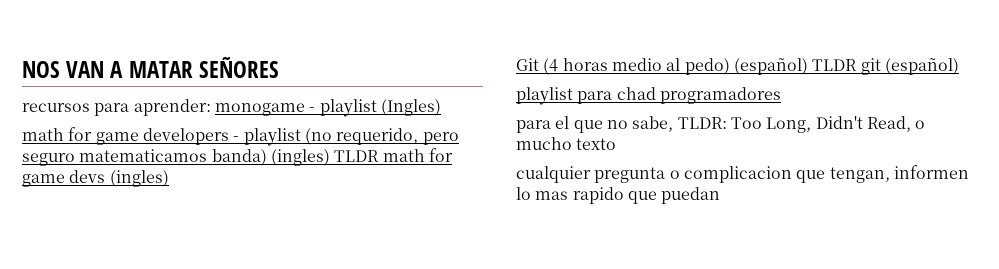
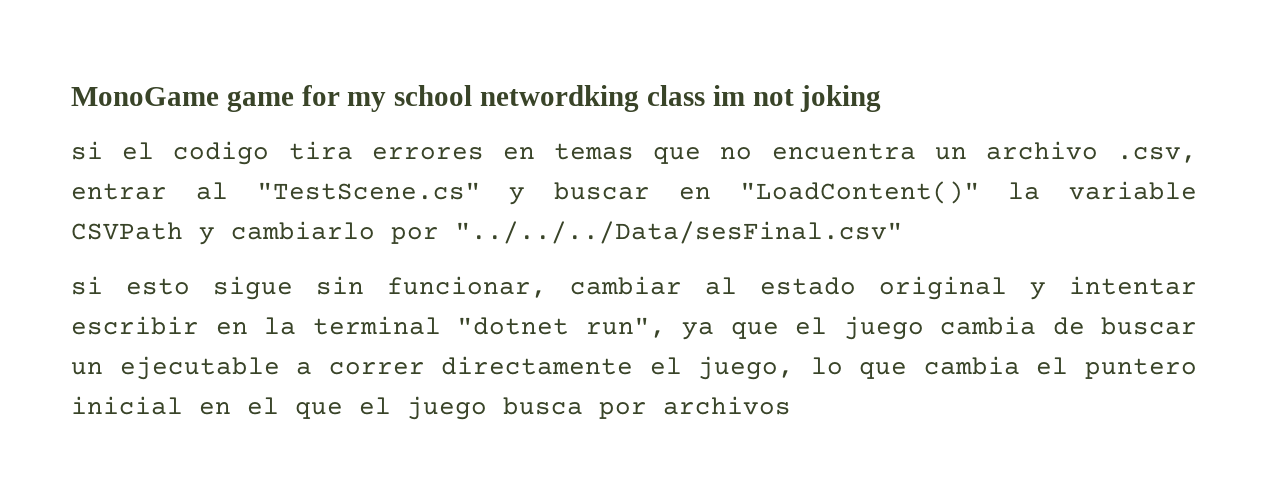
[22,57,279,78] [22,99,441,117] [22,127,459,146] [22,148,453,166] [22,170,169,187] [516,57,959,75] [516,87,781,105] [516,116,926,133] [516,137,617,150] [516,165,969,183] [516,187,721,204] NOS VAN A MATAR SEÑORES // recursos para aprender: monogame - playlist (Ingles) // math for game developers - playlist (no requerido, pero seguro matematicamos banda) (ingles) TLDR math for game devs (ingles) // Git (4 horas medio al pedo) (español) TLDR git (español) // playlist para chad programadores // para el que no sabe, TLDR: Too Long, Didn't Read, o mucho texto // cualquier pregunta o complicacion que tengan, informen lo mas rapido que puedan -> [71,85,882,112] [71,141,1197,165] [71,181,1197,205] [71,221,903,245] [71,276,1197,300] [71,316,1197,340] [71,356,1197,380] [71,396,791,420] MonoGame game for my school networdking class im not joking // si el codigo tira errores en temas que no encuentra un archivo .csv, entrar al "TestScene.cs" y buscar en "LoadContent()" la variable CSVPath y cambiarlo por "../../../Data/sesFinal.csv" // si esto sigue sin funcionar, cambiar al estado original y intentar escribir en la terminal "dotnet run", ya que el juego cambia de buscar un ejecutable a correr directamente el juego, lo que cambia el puntero inicial en el que el juego busca por archivos

